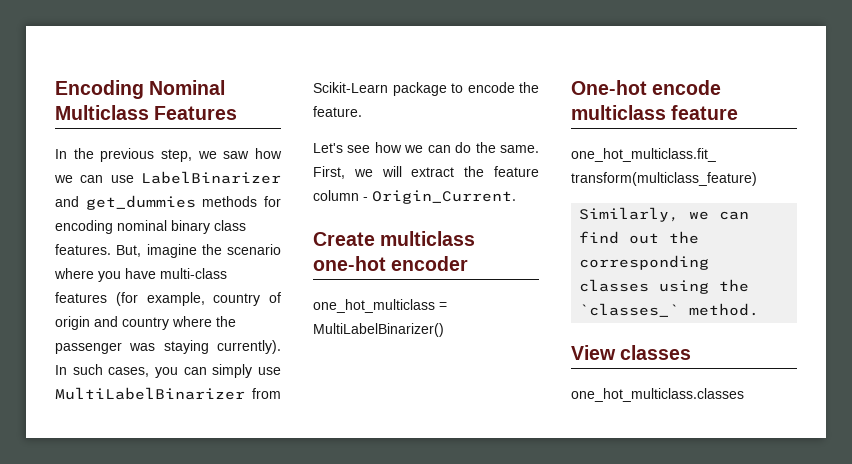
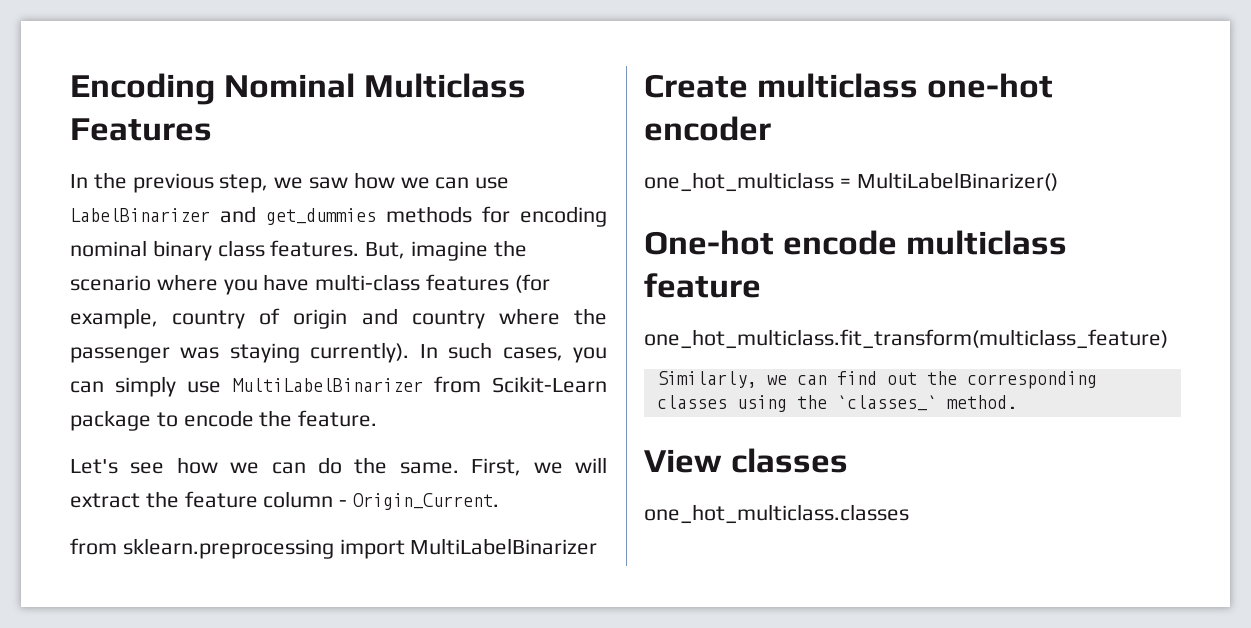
(516, 197) none -> [70,538,598,559] // from sklearn.preprocessing import MultiLabelBinarizer

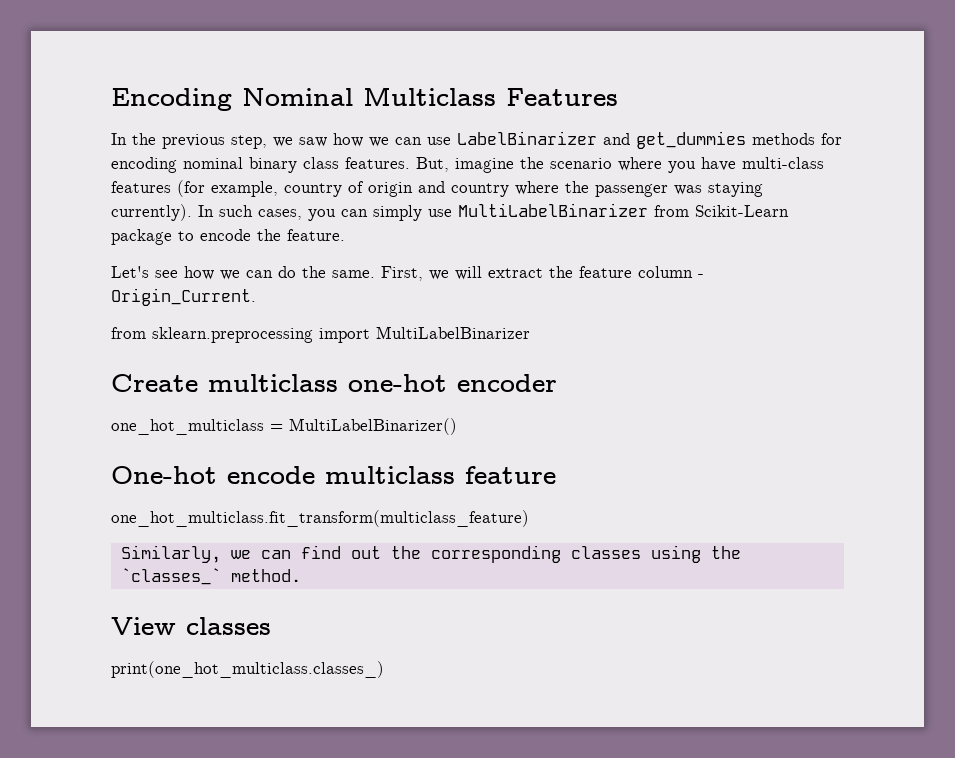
[644,504,909,524] one_hot_multiclass.classes -> [111,661,384,678] print(one_hot_multiclass.classes_)

